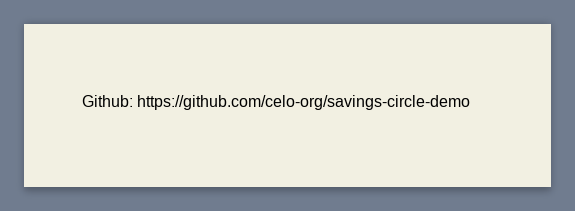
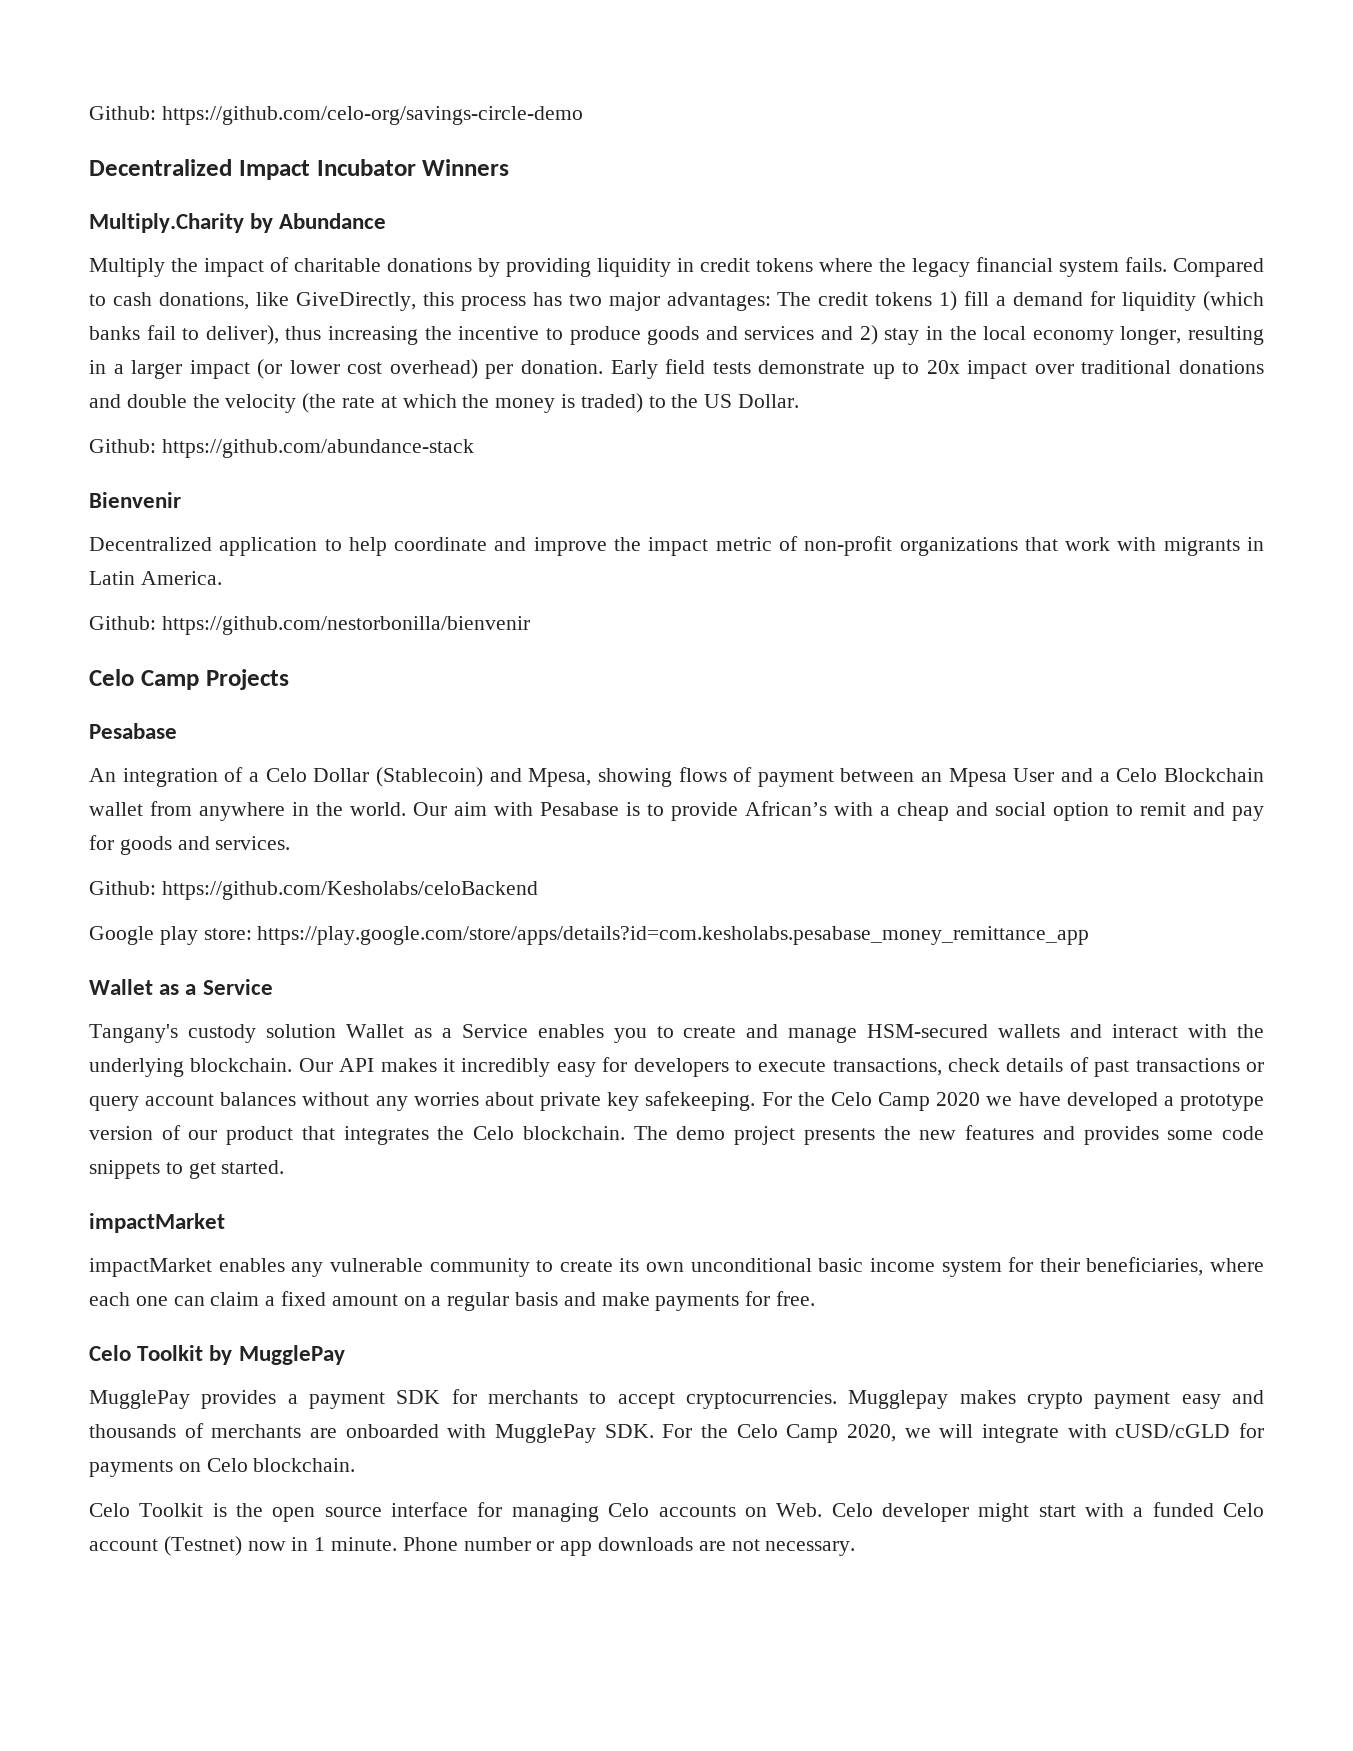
(471, 102) none -> [89,159,510,180] [89,213,387,233] [89,257,1264,277] [89,291,1265,311] [89,325,1264,345] [89,359,1264,379] [89,393,800,413] [89,439,474,458] [89,492,181,508] [89,536,1264,556] [89,571,222,585] [89,616,530,635] [89,669,289,690] [89,723,177,739] [89,767,1264,787] [89,801,1264,821] [89,835,291,855] [89,881,538,900] [89,926,1090,945] [89,979,273,995] [89,1024,1264,1043] [89,1057,1265,1077] [89,1091,1264,1111] [89,1125,1264,1145] [89,1160,285,1179] [89,1213,225,1233] [89,1257,1264,1277] [89,1291,816,1311] [89,1345,345,1365] [89,1389,1264,1409] [89,1423,1264,1443] [89,1458,356,1477] [89,1502,1264,1522] [89,1536,856,1556] // Decentralized Impact Incubator Winners // Multiply.Charity by Abundance // Multiply the impact of charitable donations by providing liquidity in credit tokens where the legacy financial system fails. Compared to cash donations, like GiveDirectly, this process has two major advantages: The credit tokens 1) fill a demand for liquidity (which banks fail to deliver), thus increasing the incentive to produce goods and services and 2) stay in the local economy longer, resulting in a larger impact (or lower cost overhead) per donation. Early field tests demonstrate up to 20x impact over traditional donations and double the velocity (the rate at which the money is traded) to the US Dollar. // Github: https://github.com/abundance-stack // Bienvenir // Decentralized application to help coordinate and improve the impact metric of non-profit organizations that work with migrants in Latin America. // Github: https://github.com/nestorbonilla/bienvenir // Celo Camp Projects // Pesabase // An integration of a Celo Dollar (Stablecoin) and Mpesa, showing flows of payment between an Mpesa User and a Celo Blockchain wallet from anywhere in the world. Our aim with Pesabase is to provide African’s with a cheap and social option to remit and pay for goods and services. // Github: https://github.com/Kesholabs/celoBackend // Google play store: https://play.google.com/store/apps/details?id=com.kesholabs.pesabase_money_remittance_app // Wallet as a Service // Tangany's custody solution Wallet as a Service enables you to create and manage HSM-secured wallets and interact with the underlying blockchain. Our API makes it incredibly easy for developers to execute transactions, check details of past transactions or query account balances without any worries about private key safekeeping. For the Celo Camp 2020 we have developed a prototype version of our product that integrates the Celo blockchain. The demo project presents the new features and provides some code snippets to get started. // impactMarket // impactMarket enables any vulnerable community to create its own unconditional basic income system for their beneficiaries, where each one can claim a fixed amount on a regular basis and make payments for free. // Celo Toolkit by MugglePay // MugglePay provides a payment SDK for merchants to accept cryptocurrencies. Mugglepay makes crypto payment easy and thousands of merchants are onboarded with MugglePay SDK. For the Celo Camp 2020, we will integrate with cUSD/cGLD for payments on Celo blockchain. // Celo Toolkit is the open source interface for managing Celo accounts on Web. Celo developer might start with a funded Celo account (Testnet) now in 1 minute. Phone number or app downloads are not necessary.

